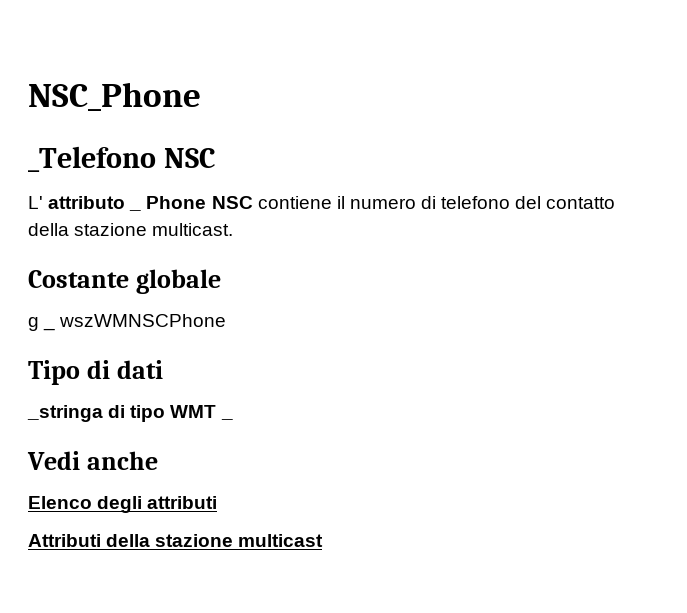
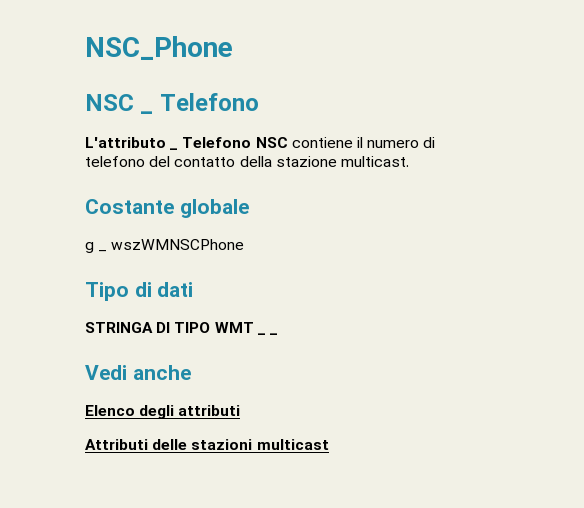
[28,146,217,172] [28,196,126,209] [129,209,142,211] [146,196,207,209] _Telefono NSC // L' attributo _ Phone -> [85,94,134,111] [140,111,154,114] [159,93,259,111] [85,137,166,148] [170,148,179,150] [182,137,252,148] NSC _ Telefono // L'attributo _ Telefono
[27,405,166,422] _stringa di tipo -> [85,322,211,333] STRINGA DI TIPO
(233, 419) none -> [269,333,278,335] _
[106,534,234,547] della stazione -> [152,439,253,450] delle stazioni

